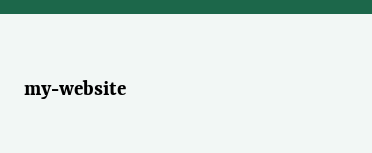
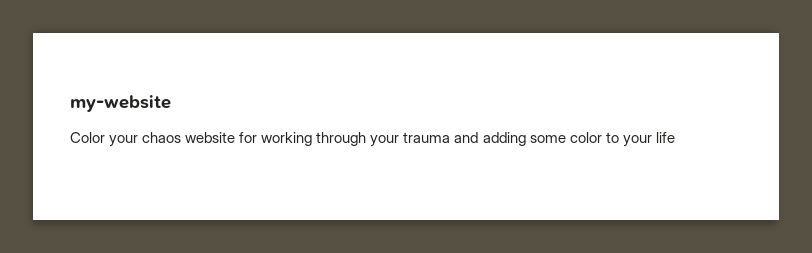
(126, 89) none -> [70,132,675,147] // Color your chaos website for working through your trauma and adding some color to your life

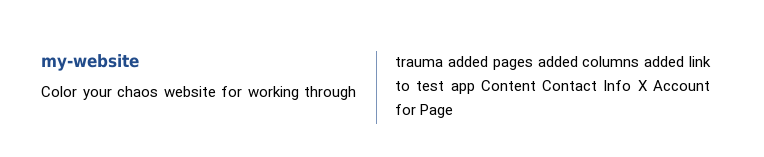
[370,132,675,147] your trauma and adding some color to your life -> [395,56,711,70] [395,80,710,94] [395,104,454,118] trauma added pages added columns added link to test app Content Contact Info X Account for Page

